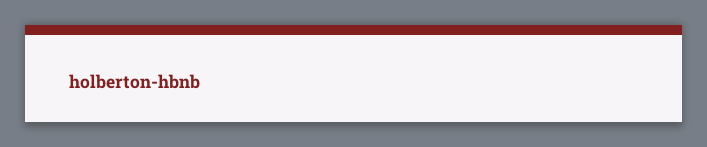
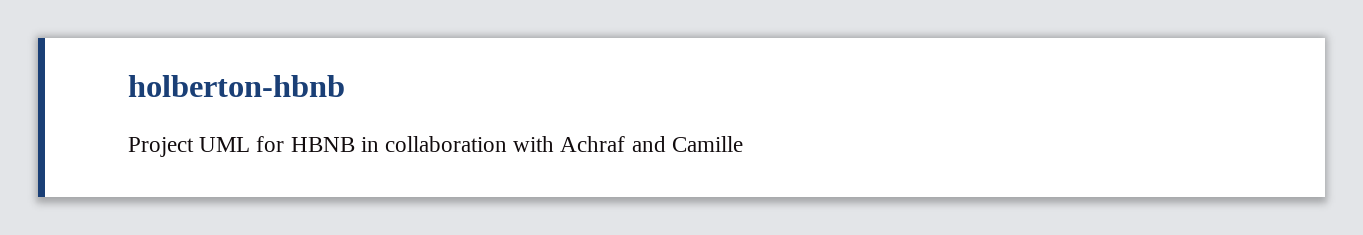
(200, 81) none -> [128,136,743,157] // Project UML for HBNB in collaboration with Achraf and Camille

